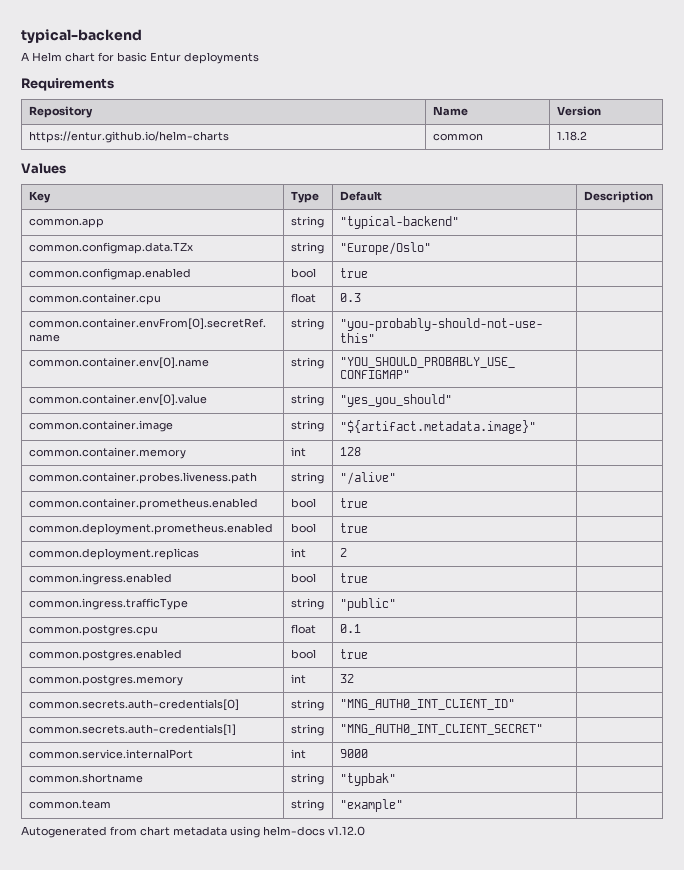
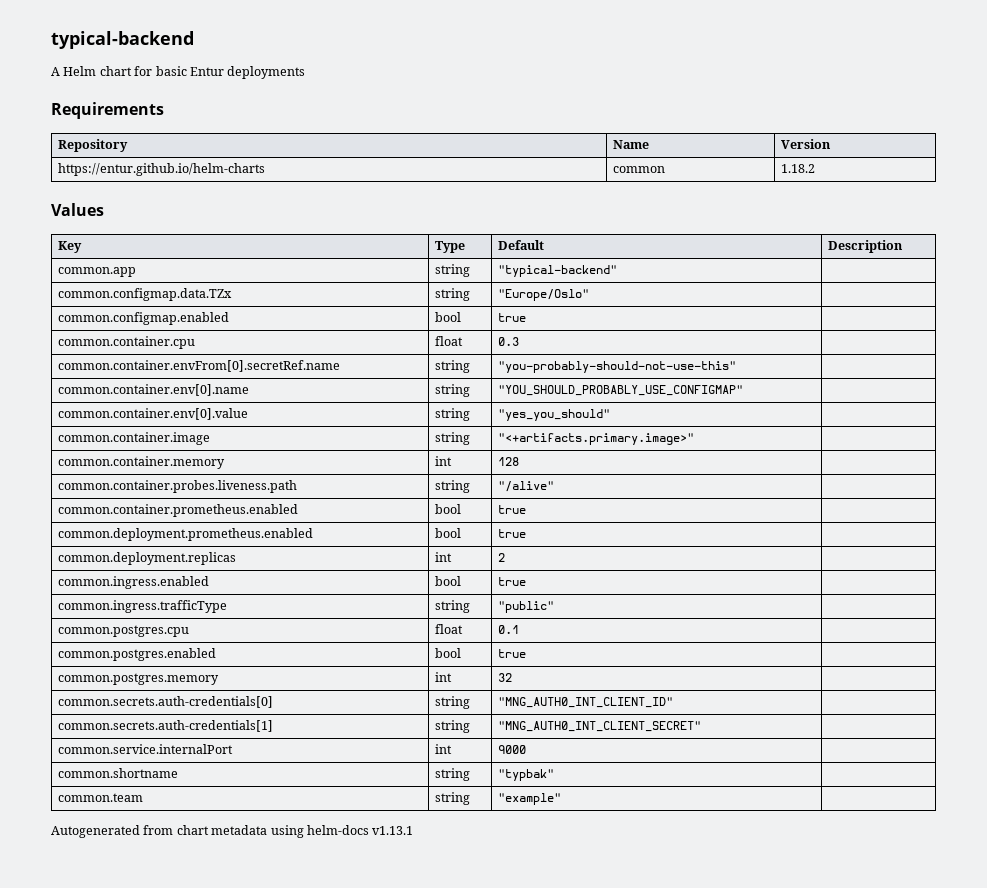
[339,420,536,434] "${artifact.metadata.image}" -> [497,433,694,445] "<+artifacts.primary.image>"
[328,826,365,836] v1.12.0 -> [372,826,414,835] v1.13.1

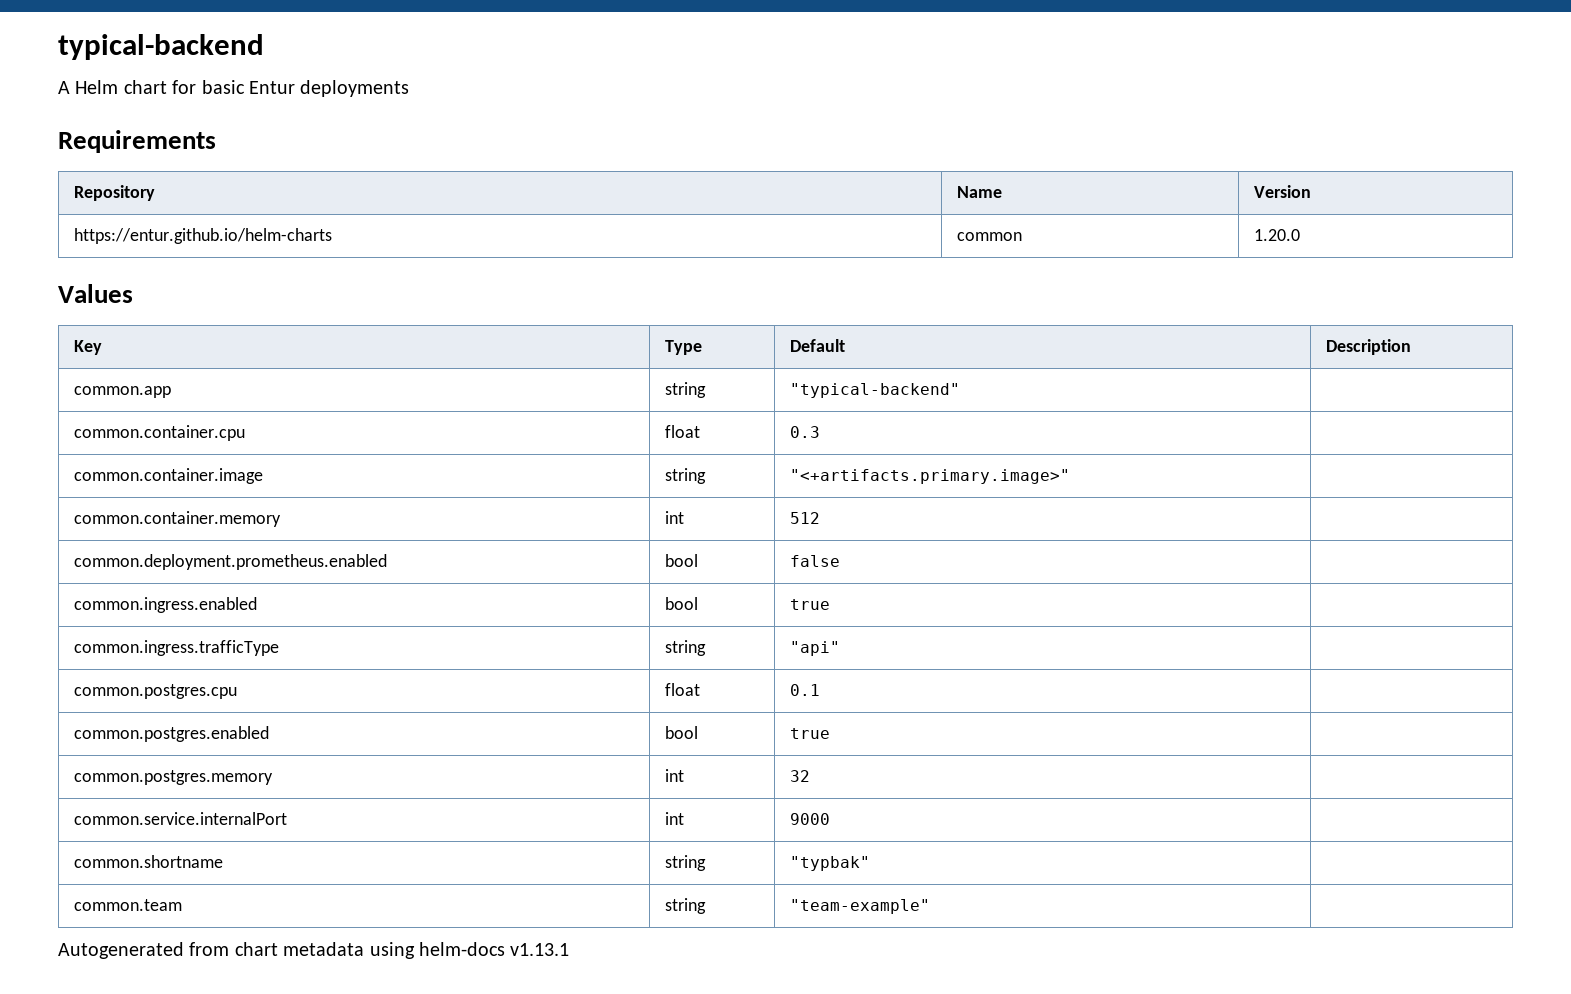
[780,164,815,173] 1.18.2 -> [1253,229,1300,241] 1.20.0
[57,288,232,301] [434,288,470,301] [497,289,589,301] [57,312,229,325] [434,312,461,322] [497,313,526,322] [57,336,195,349] [434,336,463,346] [497,337,519,346] [57,360,340,372] [434,360,470,373] [497,361,736,373] [57,384,249,396] [434,384,470,397] [497,385,743,396] [57,408,248,420] [434,408,470,421] [497,409,610,421] common.configmap.data.TZx | string | "Europe/Oslo" | // common.configmap.enabled | bool | true | // common.container.cpu | float | 0.3 | // common.container.envFrom[0].secretRef.name | string | "you-probably-should-not-use-this" | // common.container.env[0].name | string | "YOU_SHOULD_PROBABLY_USE_CONFIGMAP" | // common.container.env[0].value | string | "yes_you_should" -> [73,425,245,441] [664,425,700,438] [789,426,820,438] common.container.cpu | float | 0.3
[497,457,519,466] [57,480,297,493] [434,480,470,493] [497,481,554,492] [57,504,298,517] [434,504,461,514] [497,505,526,514] [57,528,313,541] [434,528,461,538] [497,529,526,538] [57,552,236,565] [434,552,452,562] [497,553,505,562] 128 | // common.container.probes.liveness.path | string | "/alive" | // common.container.prometheus.enabled | bool | true | // common.deployment.prometheus.enabled | bool | true | // common.deployment.replicas | int | 2 -> [789,512,820,524] [73,554,387,570] [664,554,698,567] [789,555,840,567] 512 | // common.deployment.prometheus.enabled | bool | false
[497,601,554,613] "public" -> [789,641,840,656] "api"
[57,696,273,708] [434,696,470,709] [497,697,673,708] [57,720,273,732] [434,720,470,733] [497,721,701,732] // common.secrets.auth-credentials[0] | string | "MNG_AUTH0_INT_CLIENT_ID" | // common.secrets.auth-credentials[1] | string | "MNG_AUTH0_INT_CLIENT_SECRET" | -> (810, 776) none
[497,793,561,805] "example" -> [789,899,930,914] "team-example"

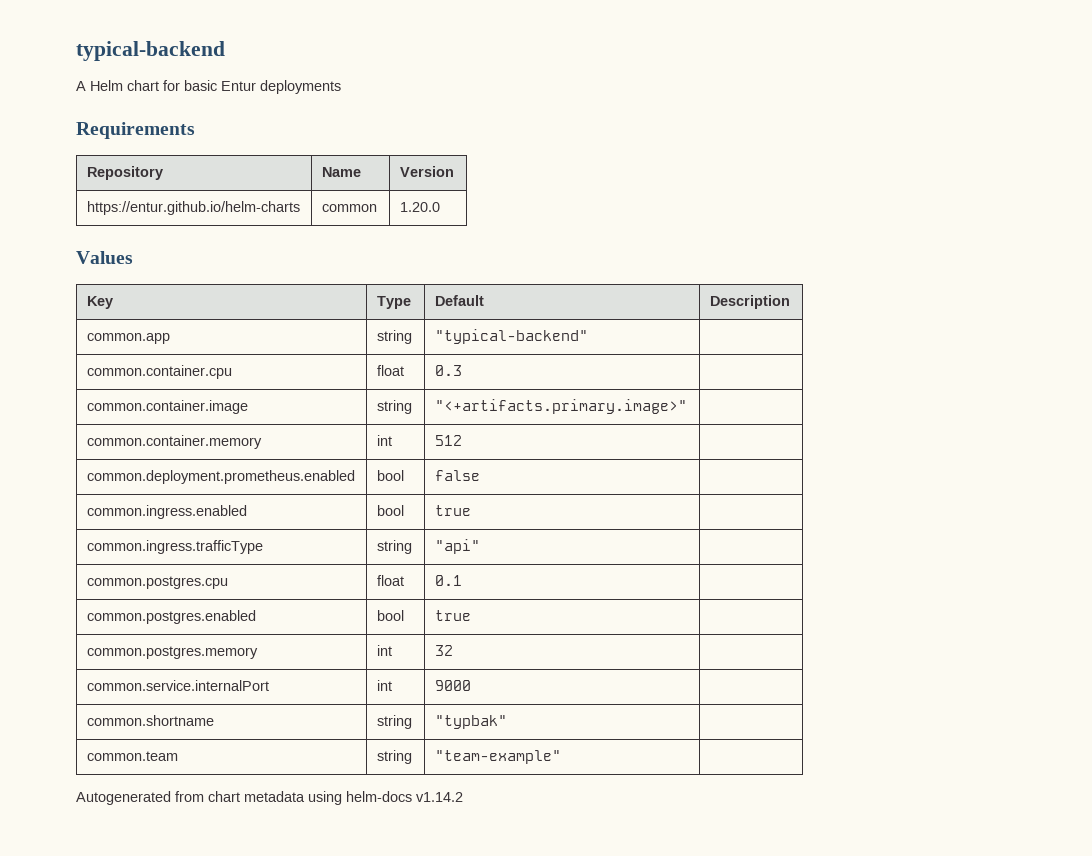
[510,943,570,956] v1.13.1 -> [416,792,463,802] v1.14.2

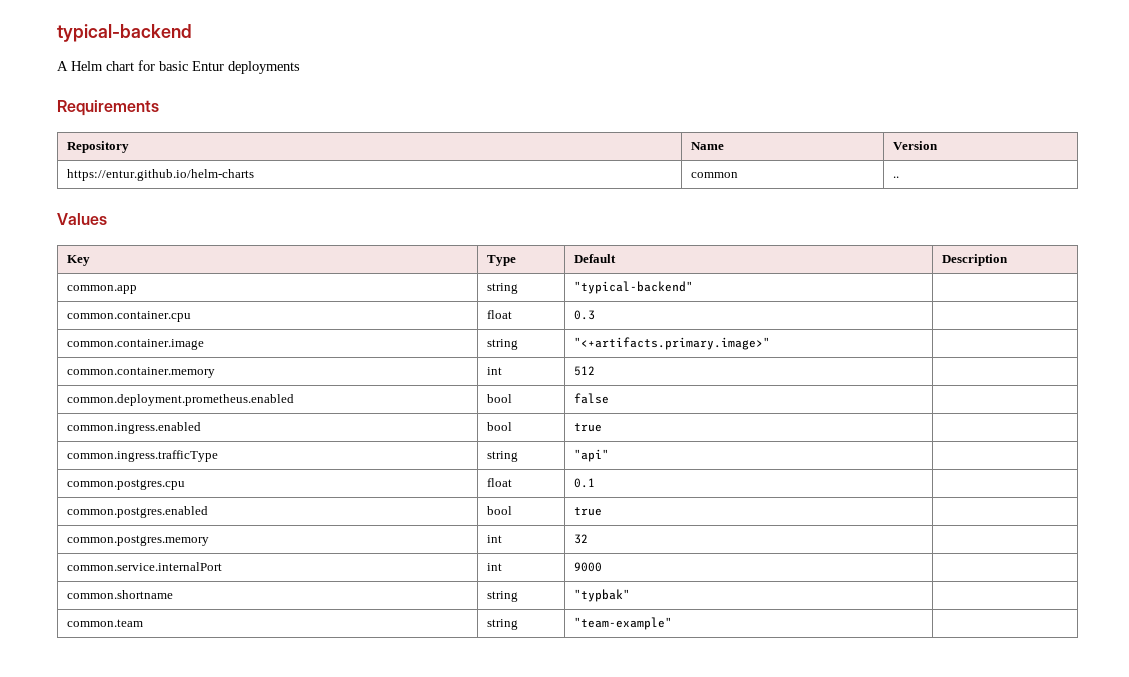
[399,202,440,212] 1.20.0 -> [892,176,899,178] ..
[76,791,463,805] // Autogenerated from chart metadata using helm-docs v1.14.2 -> (672, 623) none

